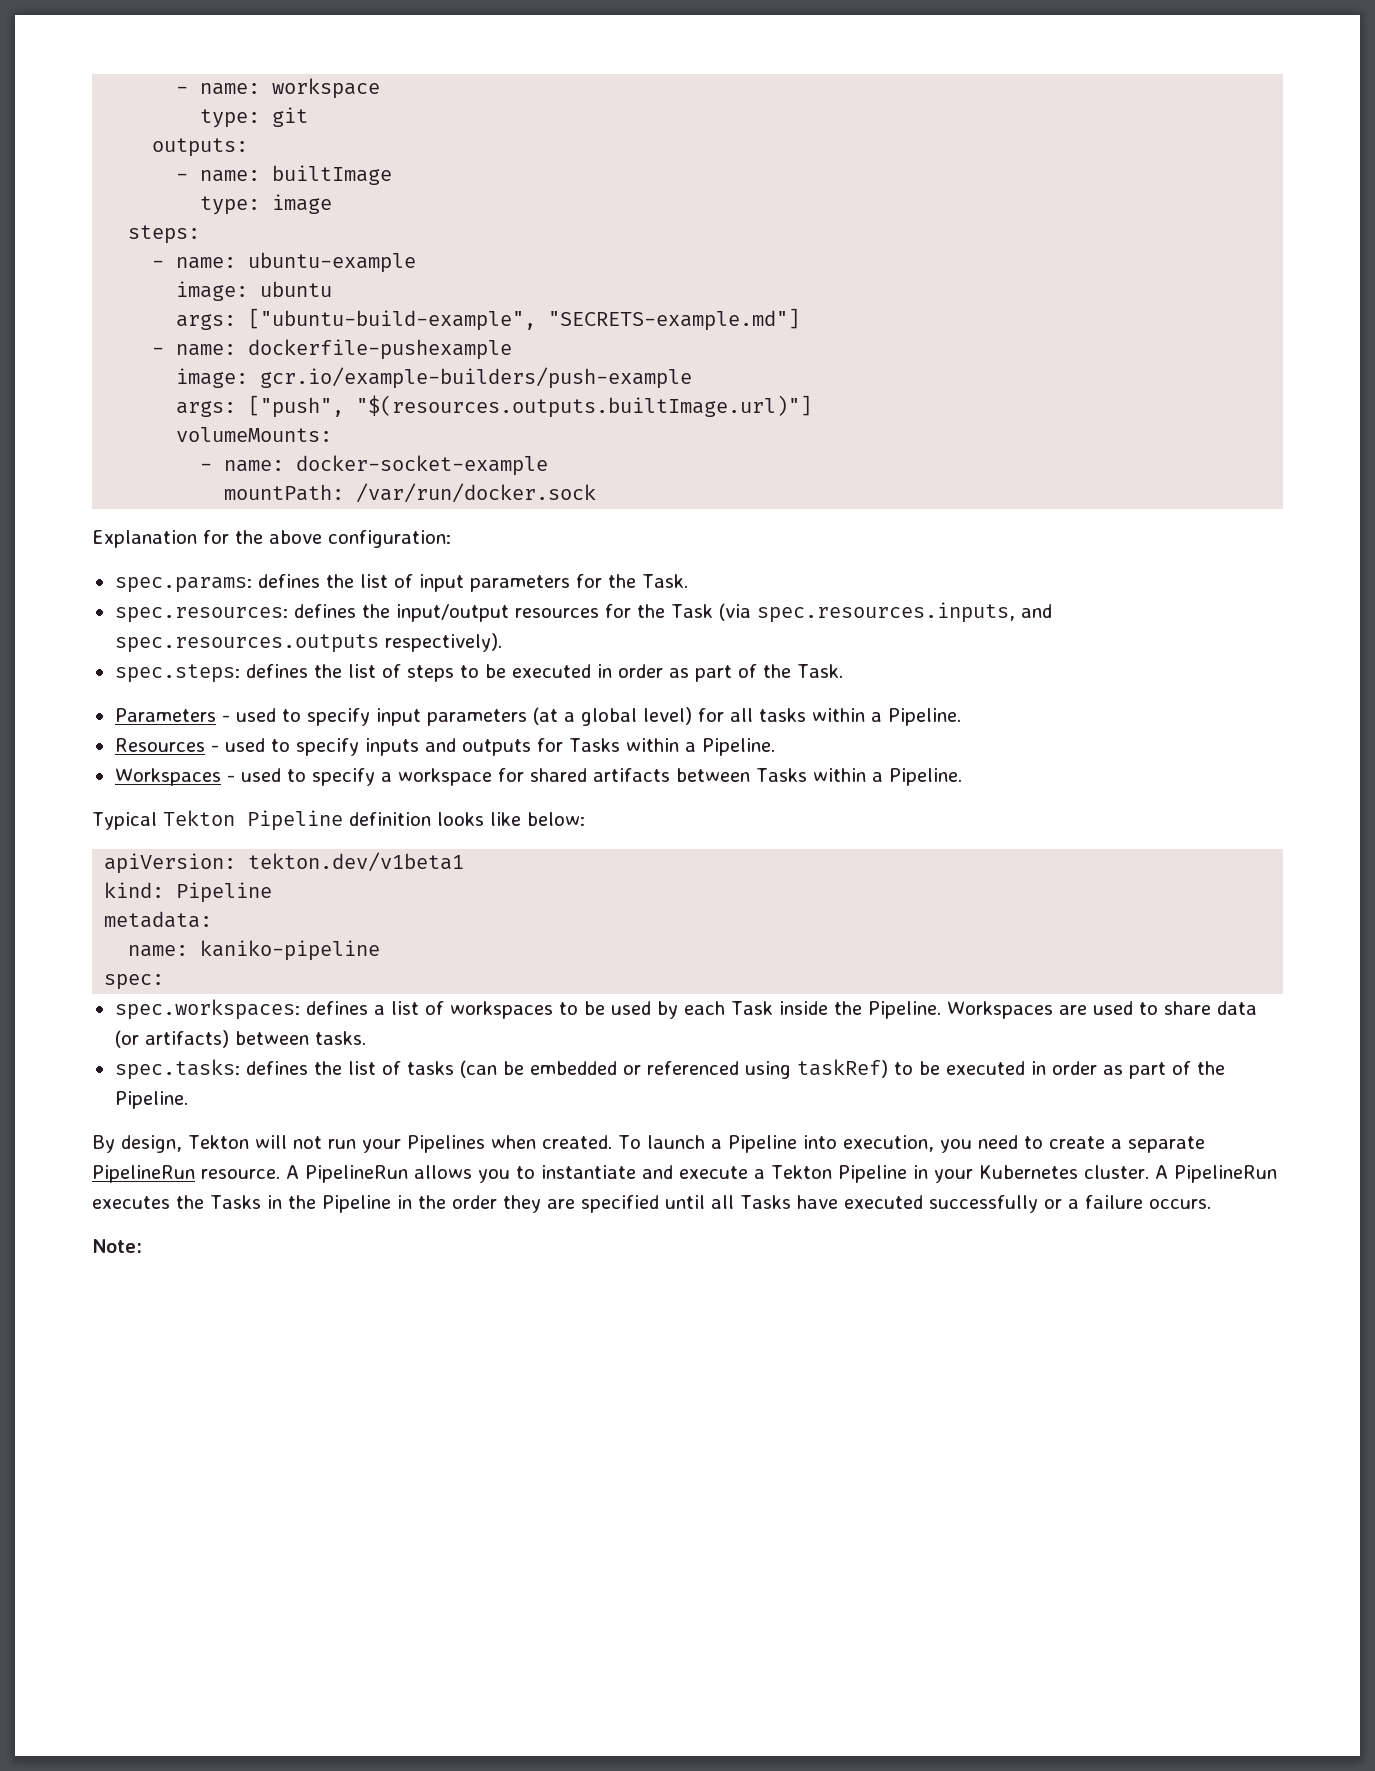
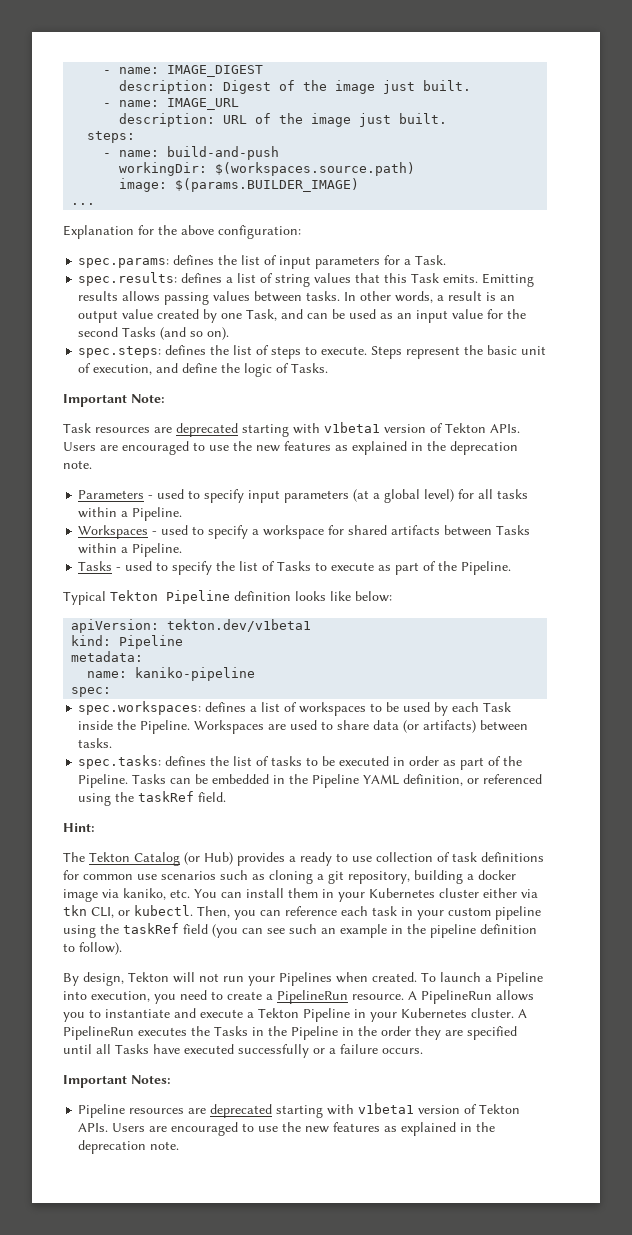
[176,78,381,99] [200,107,309,128] [152,138,249,157] [176,165,393,185] [200,194,333,215] - name: workspace // type: git // outputs: // - name: builtImage // type: image -> [103,65,264,77] [119,80,472,94] [103,98,240,110] [119,113,448,127] - name: IMAGE_DIGEST // description: Digest of the image just built. // - name: IMAGE_URL // description: URL of the image just built.
[248,252,417,273] [176,281,333,301] [176,308,801,331] [152,339,513,360] [176,367,693,389] [176,395,813,418] [176,427,333,442] [200,455,549,476] [224,483,597,503] ubuntu-example // image: ubuntu // args: ["ubuntu-build-example", "SECRETS-example.md"] // - name: dockerfile-pushexample // image: gcr.io/example-builders/push-example // args: ["push", "$(resources.outputs.builtImage.url)"] // volumeMounts: // - name: docker-socket-example // mountPath: /var/run/docker.sock -> [167,146,280,160] [119,162,416,176] [119,178,360,192] [71,203,96,205] build-and-push // workingDir: $(workspaces.source.path) // image: $(params.BUILDER_IMAGE) // ...
[607,574,688,588] [114,602,1052,623] [114,633,502,653] the Task. // spec.resources: defines the input/output resources for the Task (via spec.resources.inputs, and spec.resources.outputs respectively). -> [404,255,447,265] [78,272,535,287] [78,291,516,305] [78,309,527,323] [78,327,230,340] a Task. // spec.results: defines a list of string values that this Task emits. Emitting results allows passing values between tasks. In other words, a result is an output value created by one Task, and can be used as an input value for the second Tasks (and so on).
[484,664,843,682] be executed in order as part of the Task. -> [321,345,547,359] [78,363,329,377] [63,394,165,407] [63,422,520,437] [63,441,518,455] [63,460,92,469] execute. Steps represent the basic unit of execution, and define the logic of Tasks. // Important Note: // Task resources are deprecated starting with v1beta1 version of Tekton APIs. Users are encouraged to use the new features as explained in the deprecation note.
[114,738,775,756] // Resources - used to specify inputs and outputs for Tasks within a Pipeline. -> (183, 514) none
(962, 777) none -> [78,561,512,575] // Tasks - used to specify the list of Tasks to execute as part of the Pipeline.
[459,1059,888,1079] (can be embedded or referenced using taskRef) -> (303, 761) none
(188, 1100) none -> [132,774,543,788] [78,791,227,806] [63,823,95,832] [63,852,544,866] [63,870,516,884] [63,888,538,902] [63,905,541,920] [63,923,537,938] [63,942,122,955] Tasks can be embedded in the Pipeline YAML definition, or referenced using the taskRef field. // Hint: // The Tekton Catalog (or Hub) provides a ready to use collection of task definitions for common use scenarios such as cloning a git repository, building a docker image via kaniko, etc. You can install them in your Kubernetes cluster either via tkn CLI, or kubectl. Then, you can reference each task in your custom pipeline using the taskRef field (you can see such an example in the pipeline definition to follow).
[1127,1136,1205,1153] separate -> (273, 997) none
[92,1239,142,1253] Note: -> [63,1075,171,1088] [78,1103,521,1118] [78,1122,496,1136] [78,1140,180,1154] Important Notes: // Pipeline resources are deprecated starting with v1beta1 version of Tekton APIs. Users are encouraged to use the new features as explained in the deprecation note.

